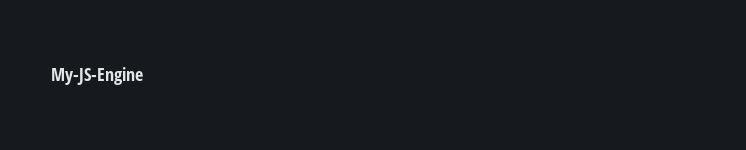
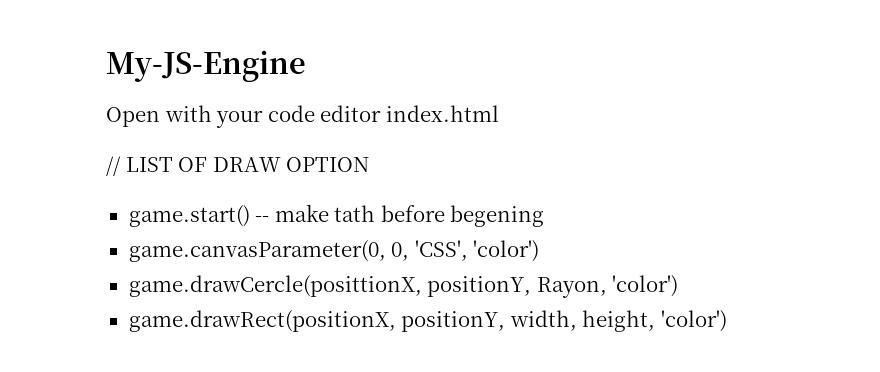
(143, 76) none -> [106,105,499,128] [106,156,370,176] [128,204,545,227] [128,240,540,262] [128,275,679,298] [128,310,727,332] // Open with your code editor index.html // // LIST OF DRAW OPTION // game.start() -- make tath before begening // game.canvasParameter(0, 0, 'CSS', 'color') // game.drawCercle(posittionX, positionY, Rayon, 'color') // game.drawRect(positionX, positionY, width, height, 'color')

